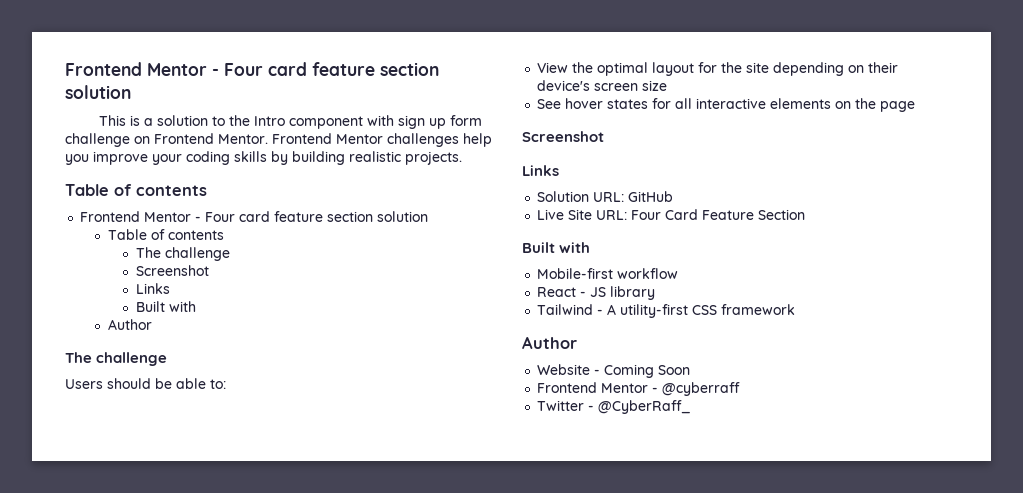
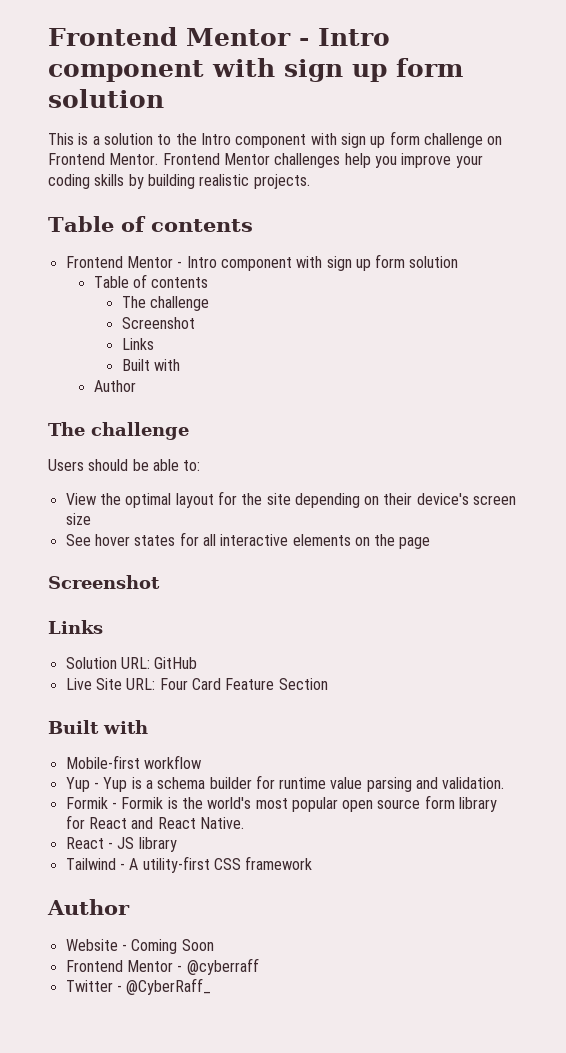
[65,62,439,76] Frontend Mentor - Four card feature section -> [48,27,390,46] [48,58,463,82] Frontend Mentor - Intro component with sign up form
[205,211,374,222] Four card feature section -> [186,254,406,271] Intro component with sign up form
(679, 273) none -> [65,775,505,792] [65,795,498,812] [65,815,244,829] // Yup - Yup is a schema builder for runtime value parsing and validation. // Formik - Formik is the world's most popular open source form library for React and React Native.

